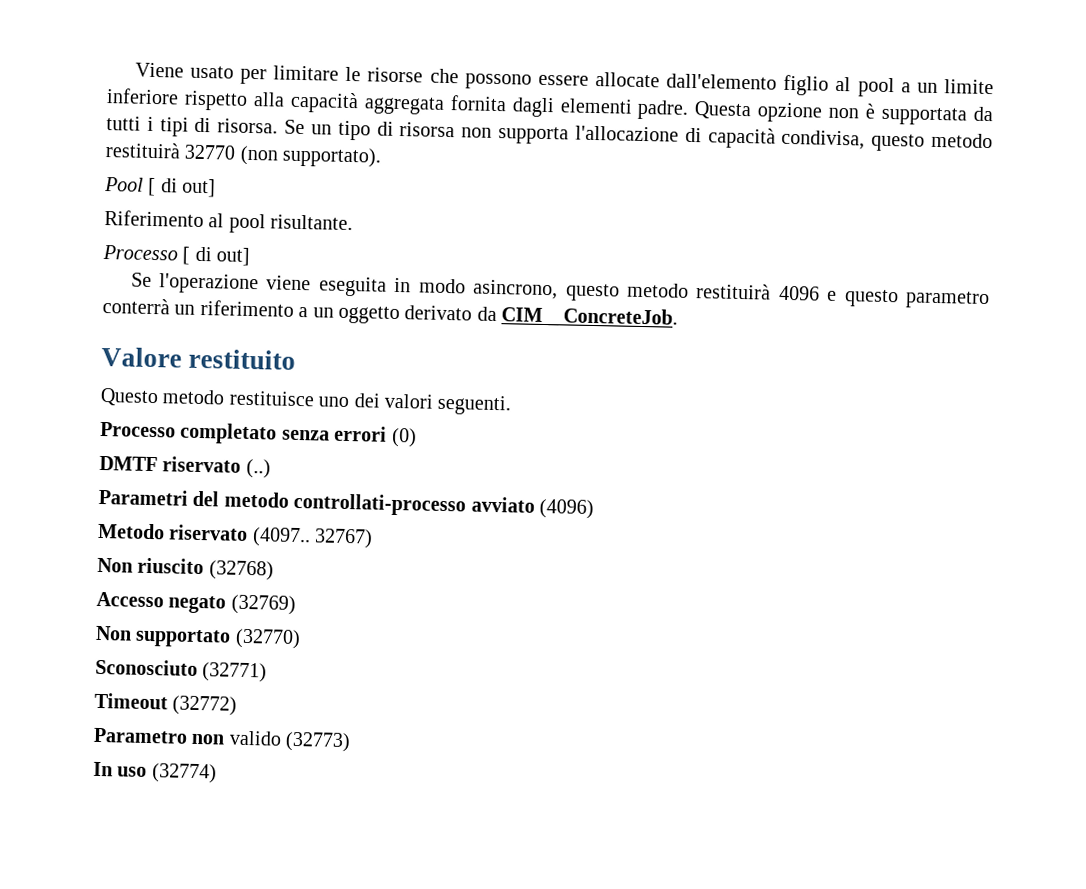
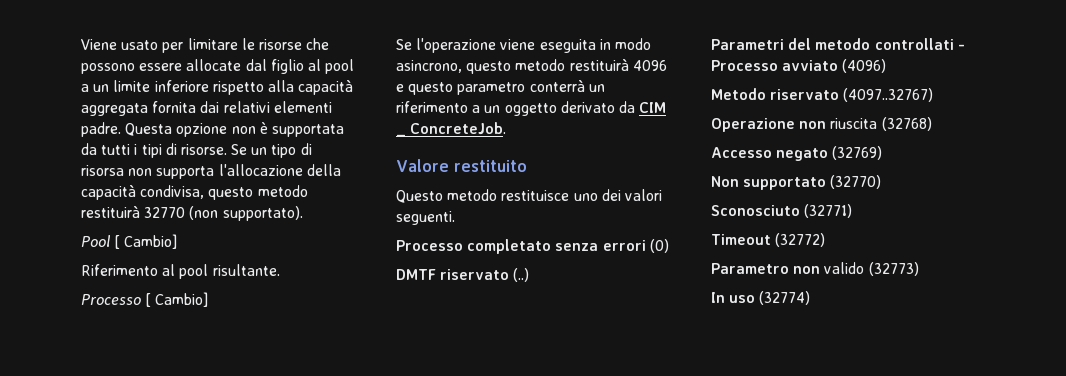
[666,73,778,90] dall'elemento -> [245,59,267,71] dal
[511,97,555,118] dagli -> [200,101,270,113] dai relativi
[217,118,279,134] risorsa. -> [180,144,227,155] risorse.
[684,127,702,143] di -> [306,164,341,176] della
[160,178,217,198] di out] -> [124,234,178,249] Cambio]
[194,246,251,266] di out] -> [155,292,209,307] Cambio]
[293,492,467,517] controllati-processo -> [874,38,965,50] [711,60,778,71] controllati - Processo
[251,527,374,549] [97,557,205,575] (4097.. 32767) // Non riuscito -> [843,88,934,102] [711,118,878,132] (4097..32767) // Operazione non riuscita

